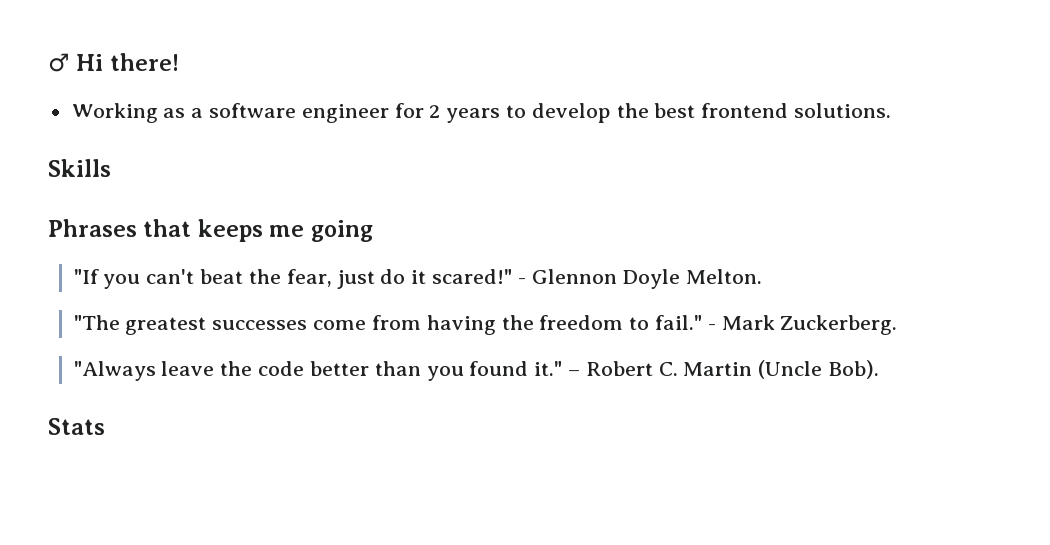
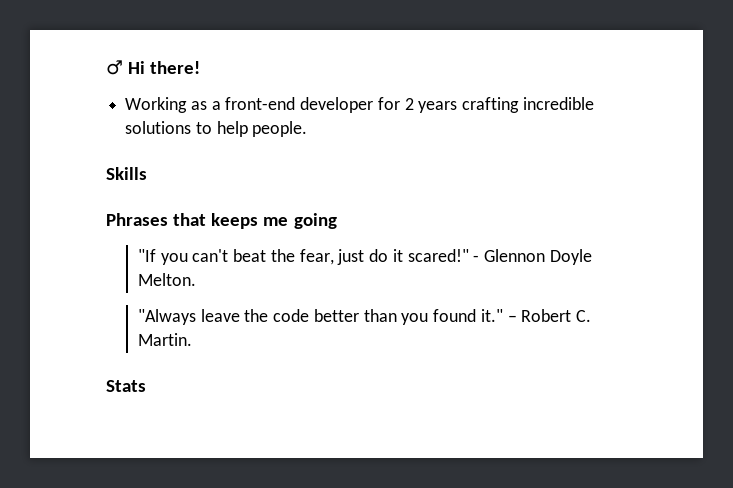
[209,103,389,123] software engineer -> [225,97,374,113] front-end developer
[506,103,892,123] to develop the best frontend solutions. -> [462,97,594,113] [125,121,308,137] crafting incredible solutions to help people.
[73,315,898,335] // "The greatest successes come from having the freedom to fail." - Mark Zuckerberg. -> (197, 279) none
[683,360,879,379] Martin (Uncle Bob). -> [138,333,193,346] Martin.

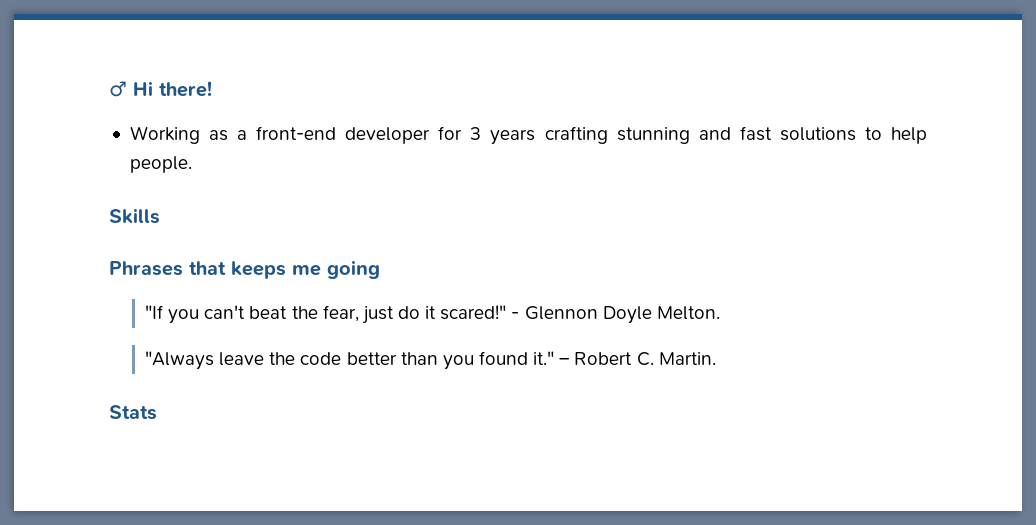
[404,98,414,110] 2 -> [470,127,482,140] 3
[522,97,594,110] incredible -> [616,126,772,144] stunning and fast

